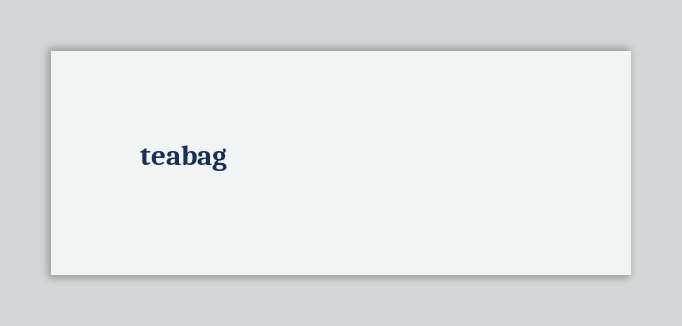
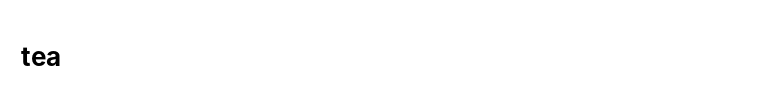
[140,145,227,171] teabag -> [21,47,61,66] tea

